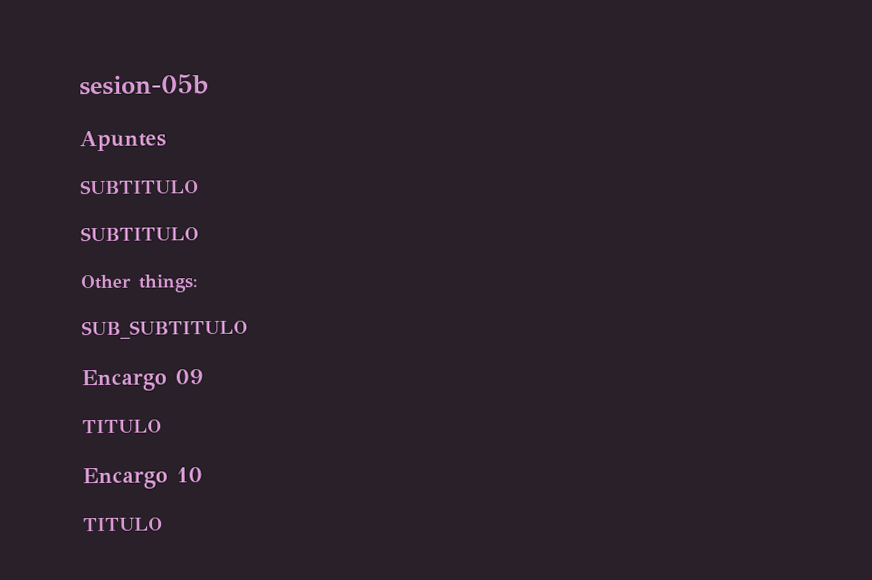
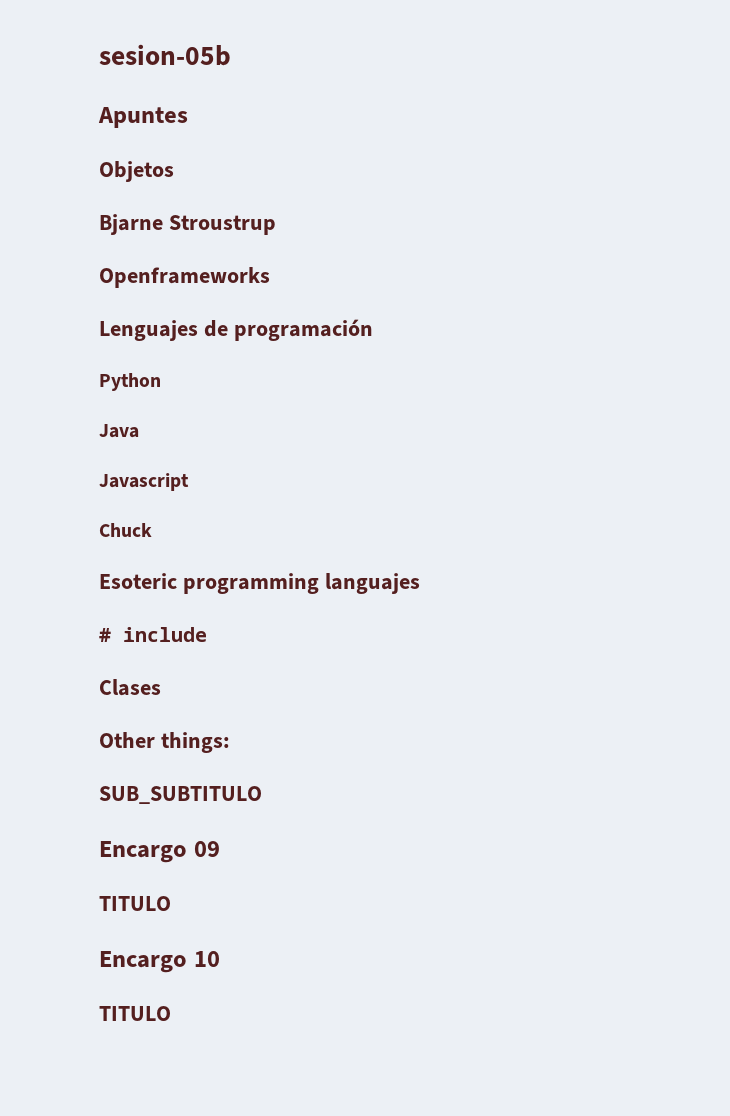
[80,179,199,195] [80,226,199,242] SUBTITULO // SUBTITULO -> [99,161,174,182] [99,214,276,235] [99,267,270,288] [99,319,373,341] [99,373,161,391] [99,424,139,438] [99,473,189,491] [99,523,152,537] [99,573,420,594] [99,627,207,642] [99,679,161,696] Objetos // Bjarne Stroustrup // Openframeworks // Lenguajes de programación // Python // Java // Javascript // Chuck // Esoteric programming languajes // # include // Clases

